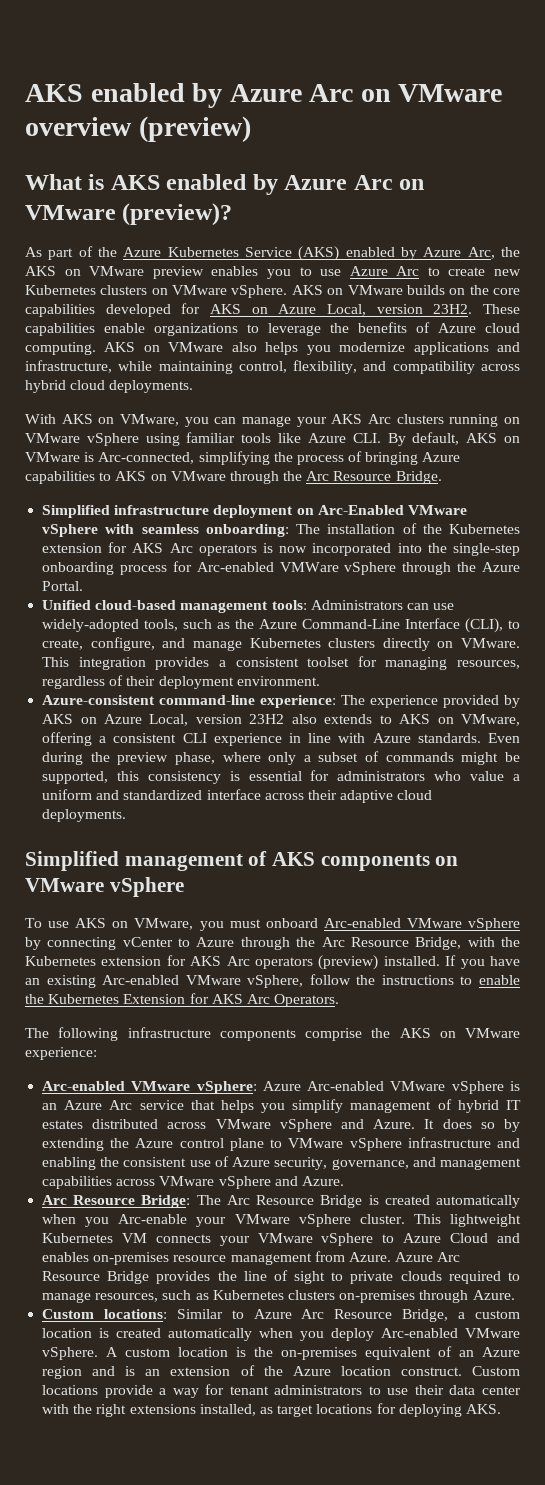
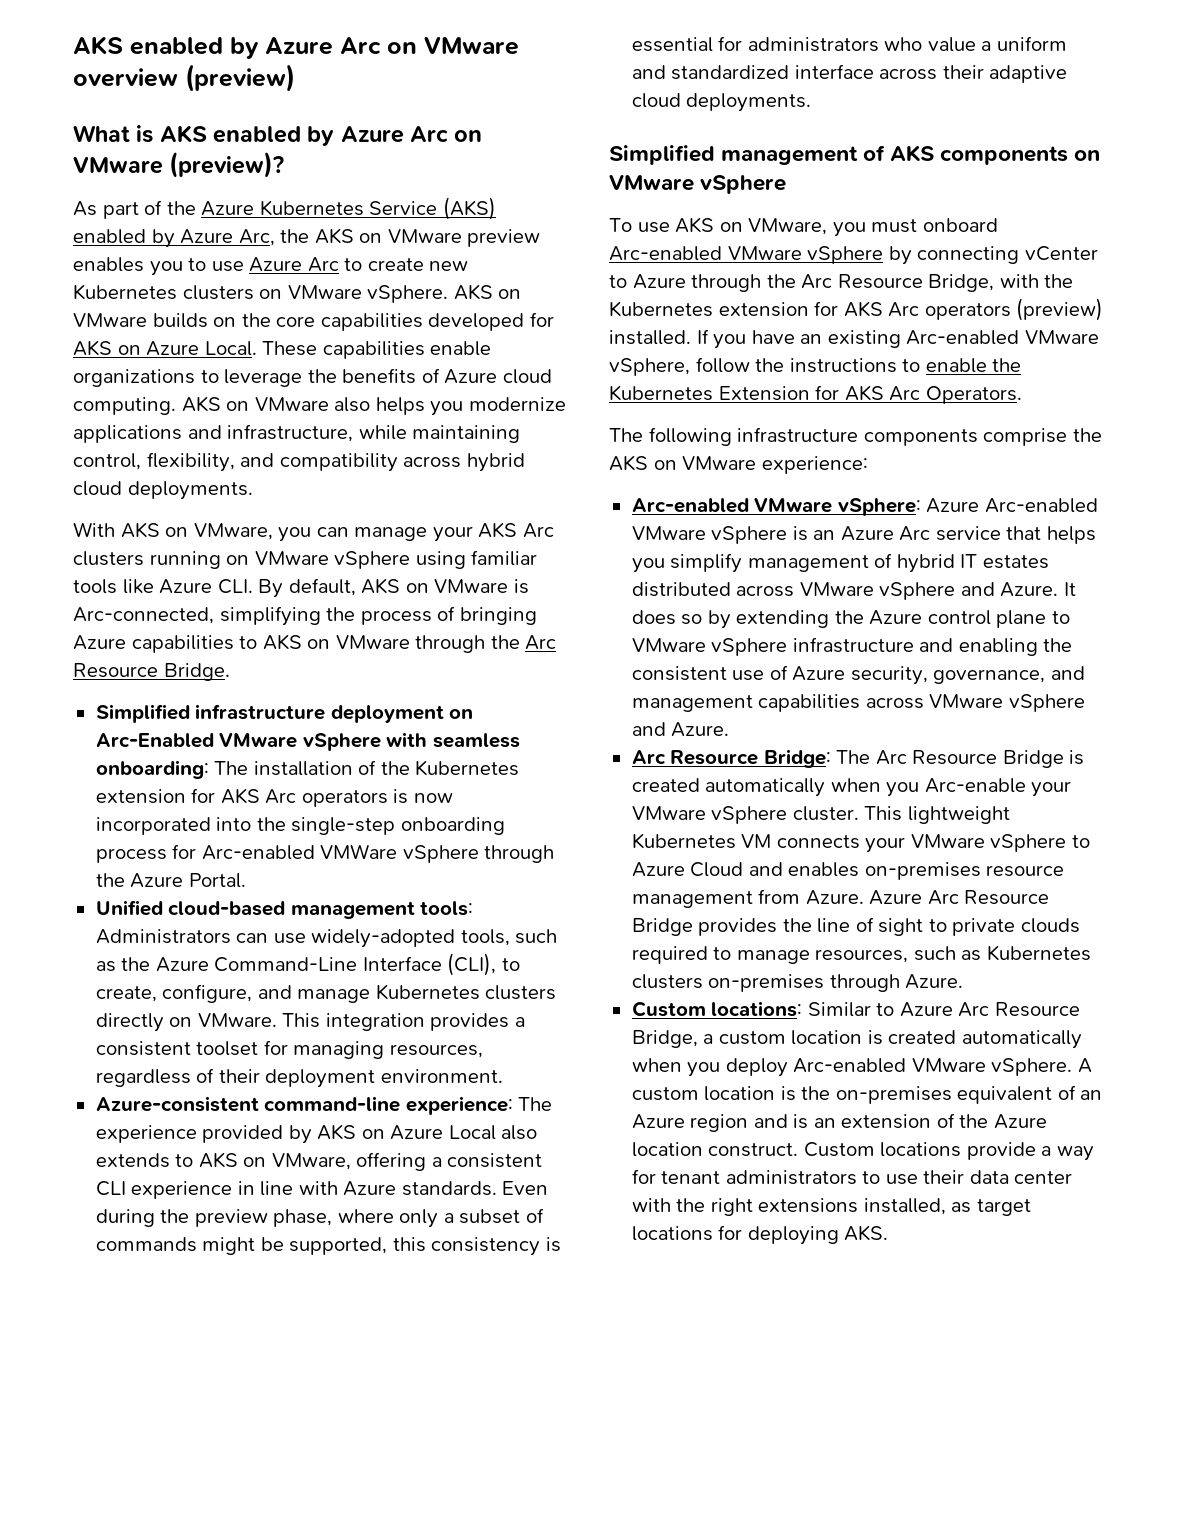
[326,304,473,316] Local, version 23H2. -> [204,341,257,356] Local.
[149,714,285,726] Local, version 23H2 -> [448,1125,496,1140] Local

